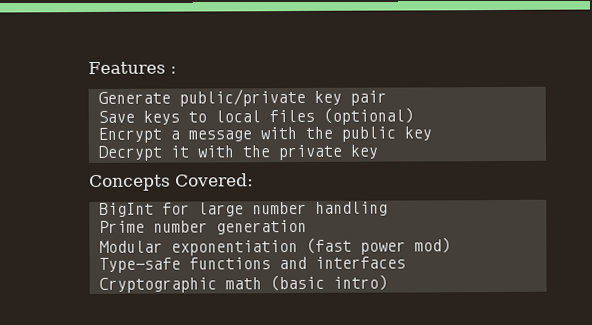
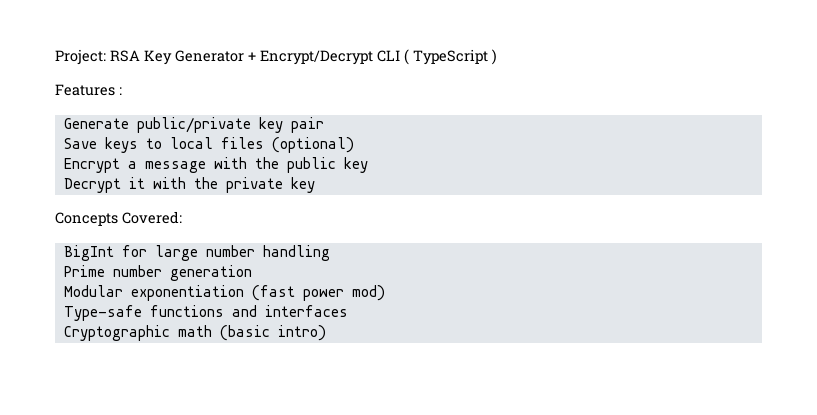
(88, 68) none -> [55,49,497,65] Project: RSA Key Generator + Encrypt/Decrypt CLI ( TypeScript ) //

